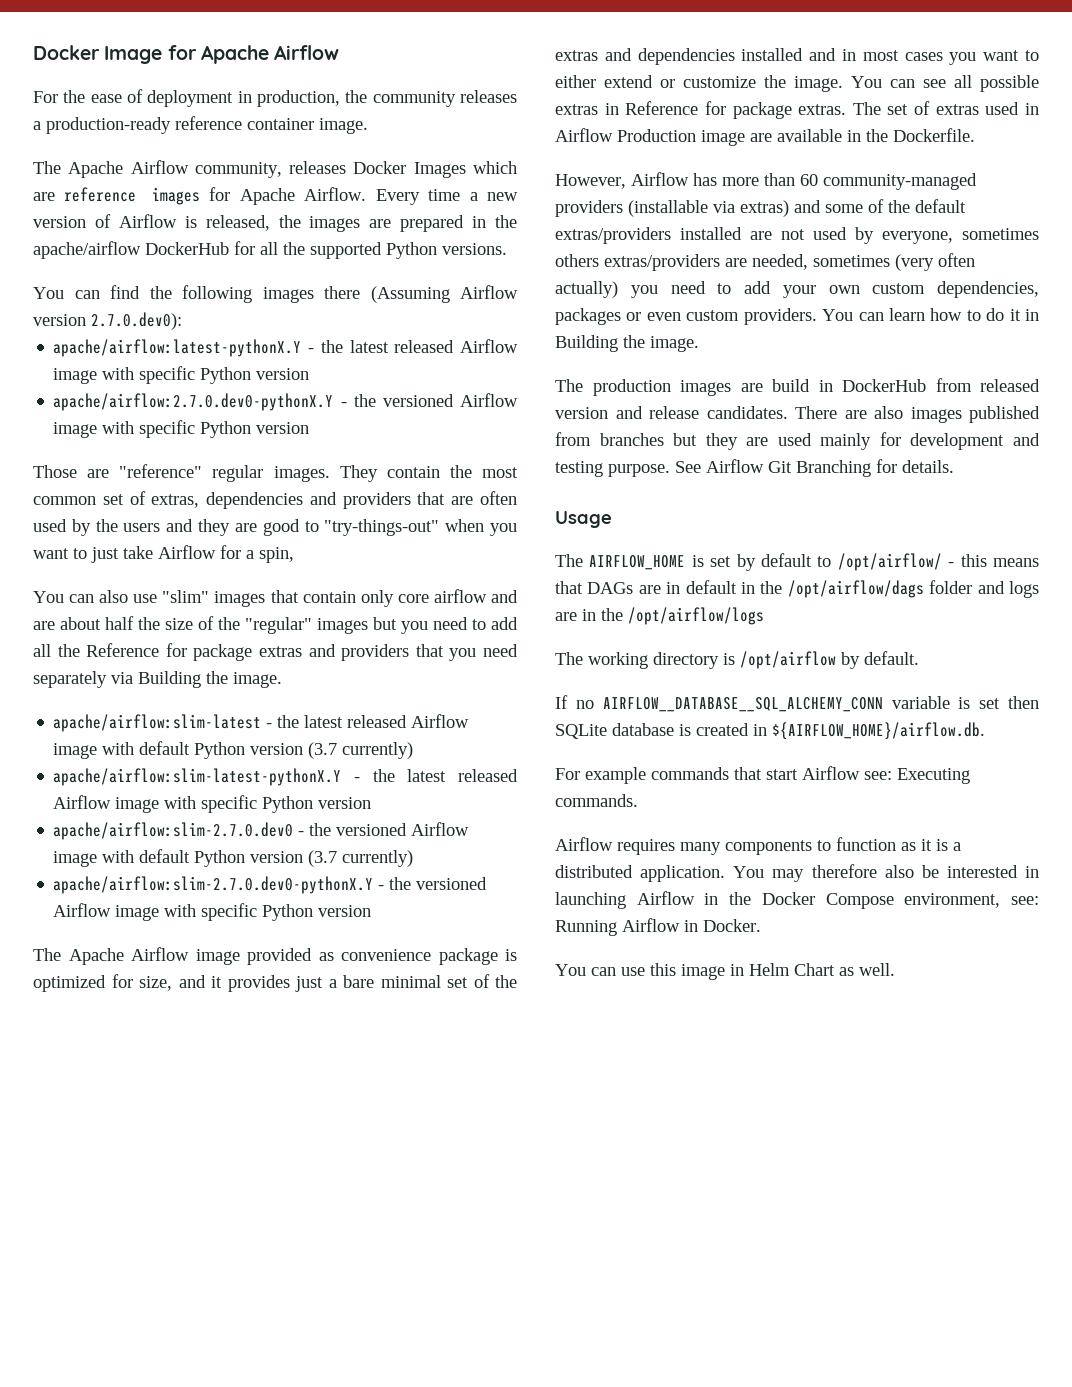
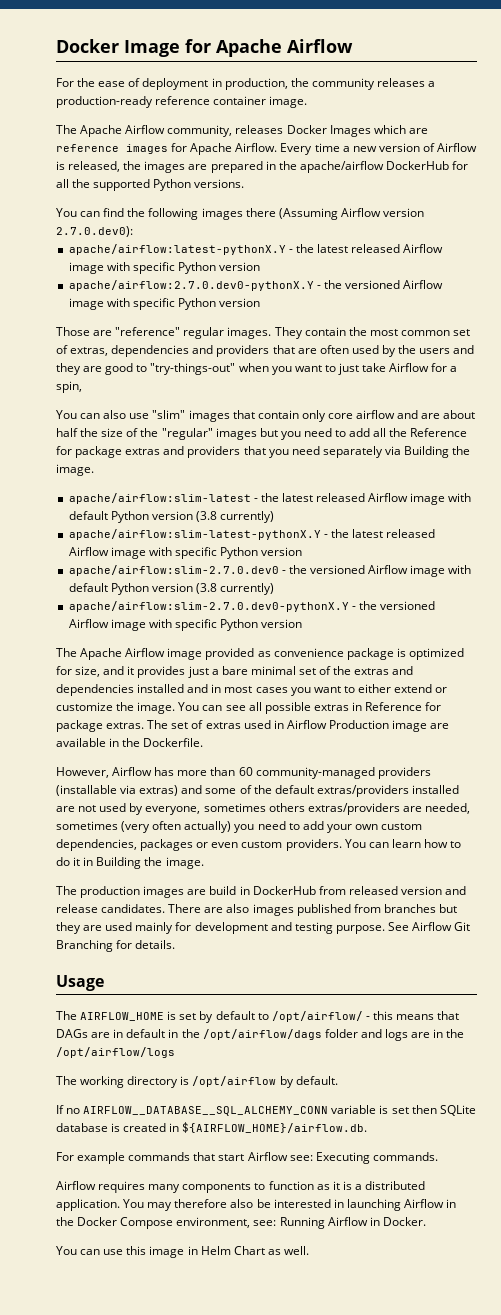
[308,742,338,759] (3.7 -> [195,511,217,522] (3.8
[308,850,338,867] (3.7 -> [195,583,217,594] (3.8

